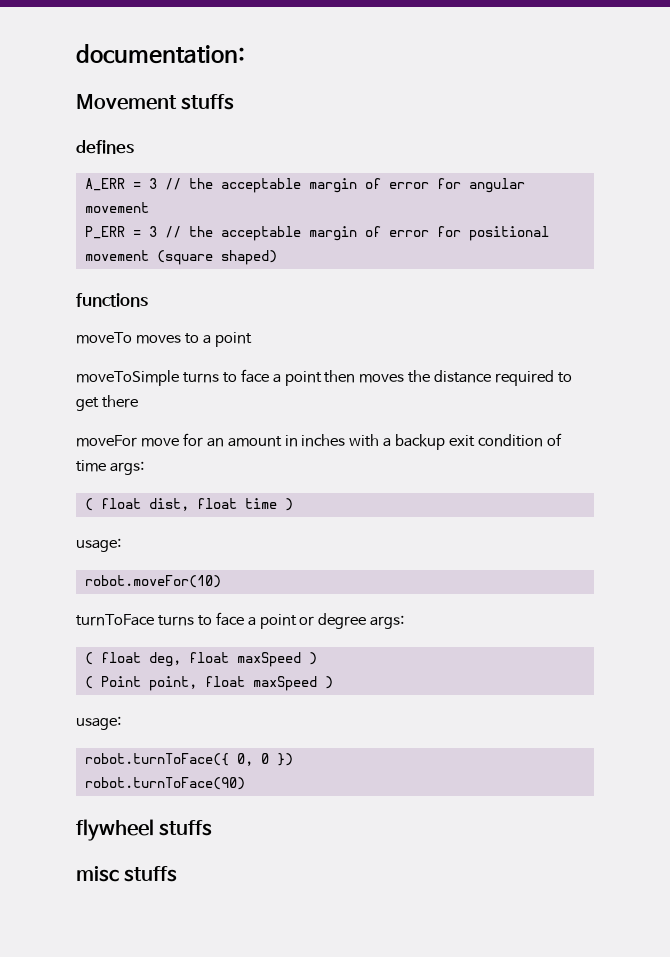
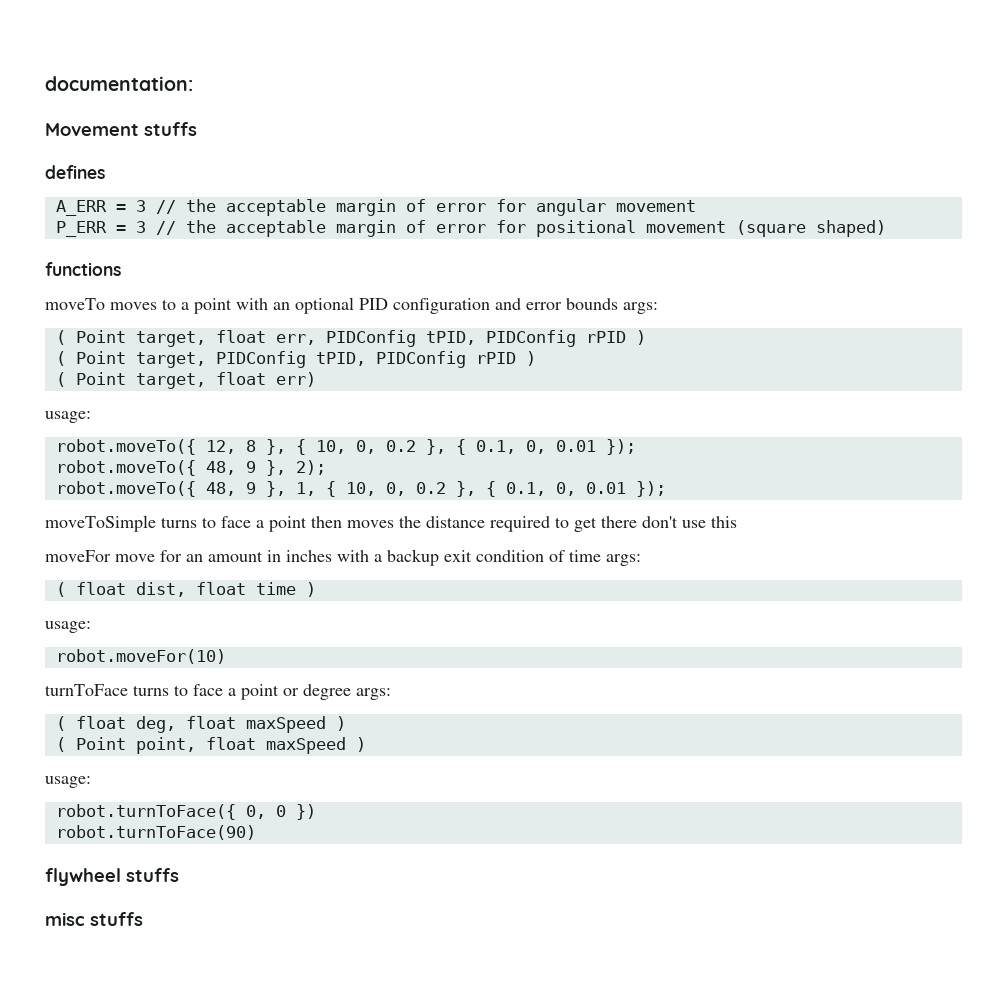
(252, 339) none -> [236,297,658,314] [55,330,646,347] [55,351,536,368] [55,372,316,389] [45,411,91,423] [55,439,636,455] [55,460,326,476] [55,481,666,497] with an optional PID configuration and error bounds args: // ( Point target, float err, PIDConfig tPID, PIDConfig rPID ) // ( Point target, PIDConfig tPID, PIDConfig rPID ) // ( Point target, float err) // usage: // robot.moveTo({ 12, 8 }, { 10, 0, 0.2 }, { 0.1, 0, 0.01 }); // robot.moveTo({ 48, 9 }, 2); // robot.moveTo({ 48, 9 }, 1, { 10, 0, 0.2 }, { 0.1, 0, 0.01 });
(138, 401) none -> [642,516,737,528] don't use this

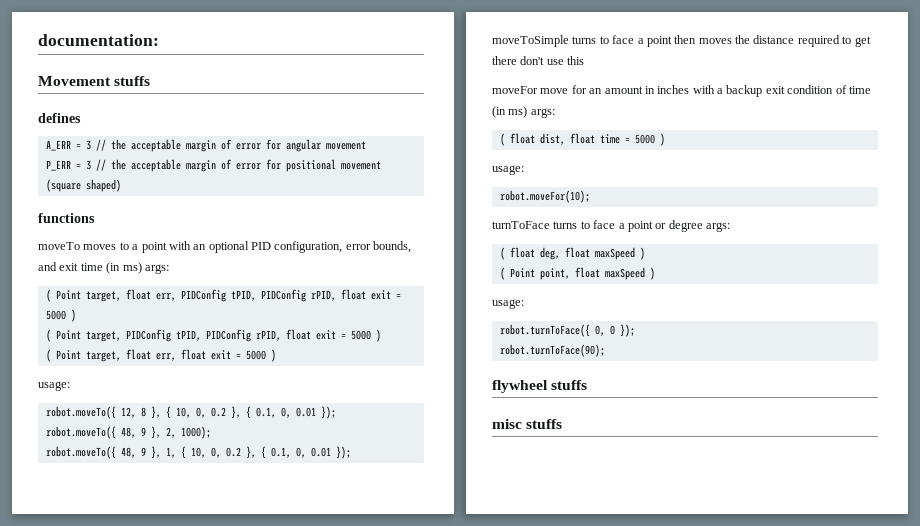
[393,298,618,314] configuration and error bounds -> [274,241,412,253] [38,262,142,274] configuration, error bounds, and exit time (in ms)
[585,331,626,343] rPID -> [310,289,401,301] [45,310,66,320] rPID, float exit = 5000
[475,352,516,364] rPID -> [255,329,371,341] rPID, float exit = 5000
[275,372,316,387] err) -> [155,349,276,362] err, float exit = 5000 )
[295,460,326,475] 2); -> [165,426,211,439] 2, 1000);
(601, 556) none -> [492,106,528,118] (in ms)
[305,582,316,597] [45,621,91,633] [55,649,226,664] ) // usage: // robot.moveFor(10) -> [624,133,665,146] [492,165,524,175] [499,190,590,203] = 5000 ) // usage: // robot.moveFor(10);
[295,804,316,820] [55,825,256,840] }) // robot.turnToFace(90) -> [619,324,635,337] [499,344,605,357] }); // robot.turnToFace(90);

